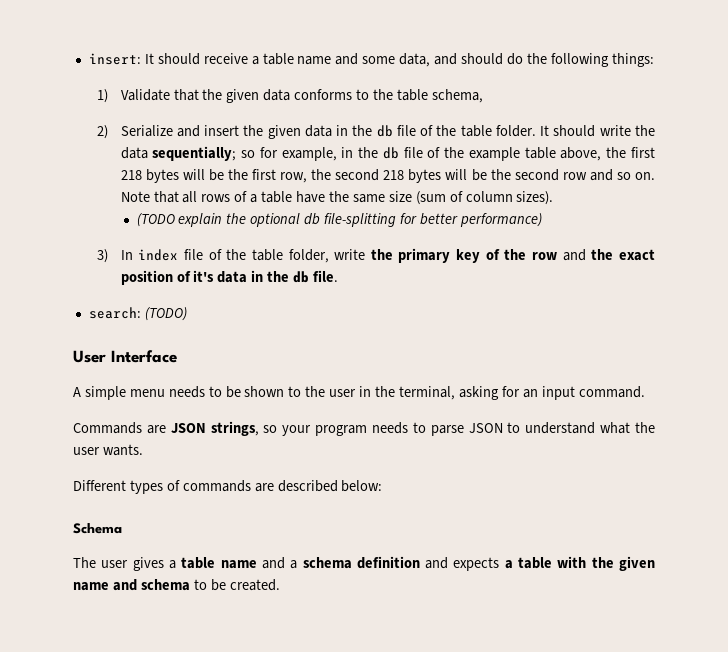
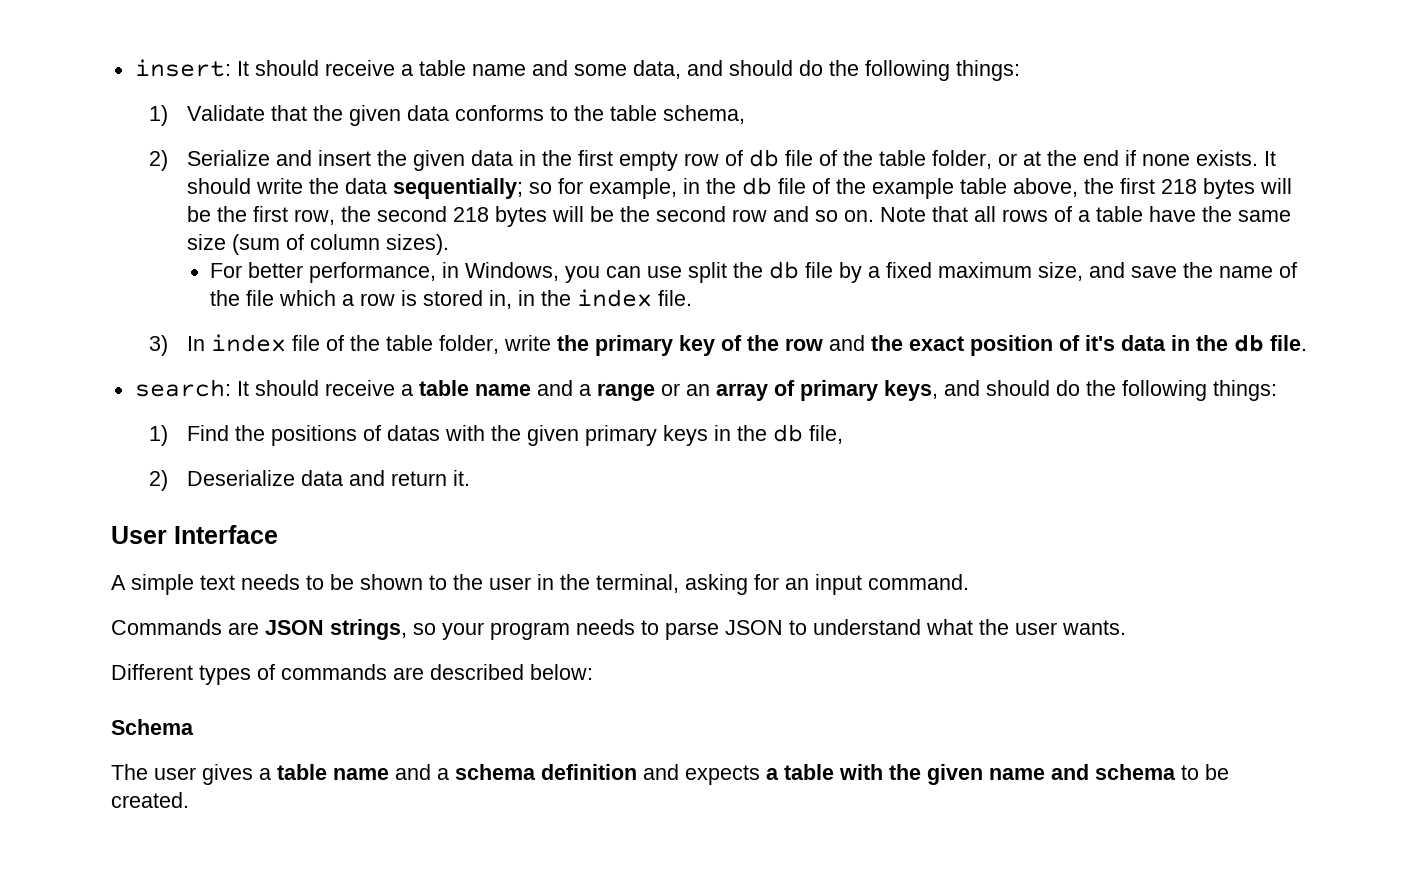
(373, 130) none -> [577,150,743,171] first empty row of
[495,125,536,137] folder. -> [931,150,1258,169] folder, or at the end if none exists.
[136,213,542,227] (TODO explain the optional db file-splitting for better performance) -> [210,261,1298,283] [210,289,693,309] For better performance, in Windows, you can use split the db file by a fixed maximum size, and save the name of the file which a row is stored in, in the index file.
[144,307,187,321] (TODO) -> [236,380,1277,401] [148,424,843,446] [148,470,470,491] It should receive a table name and a range or an array of primary keys, and should do the following things: // 1) Find the positions of datas with the given primary keys in the db file, // 2) Deserialize data and return it.
[129,389,165,397] menu -> [200,575,235,590] text

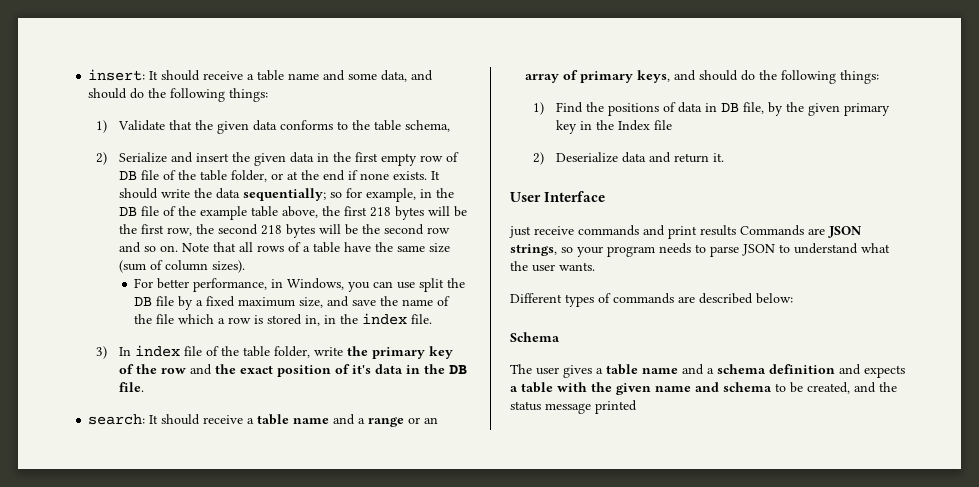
[748,149,779,167] db -> [118,171,137,180] DB
[741,177,772,195] db -> [118,207,137,216] DB
[769,261,800,279] db -> [134,297,153,306] DB
[1233,334,1264,352] db -> [448,365,467,374] DB
[386,425,485,441] datas with -> [677,102,783,116] data in DB file, by
[662,424,843,446] keys in the db file, -> [555,120,672,134] key in the Index file
[111,574,969,595] A simple text needs to be shown to the user in the terminal, asking for an input command. // -> [509,225,736,239] just receive commands and print results
[111,792,189,808] created. -> [807,382,897,394] [510,400,637,414] created, and the status message printed

